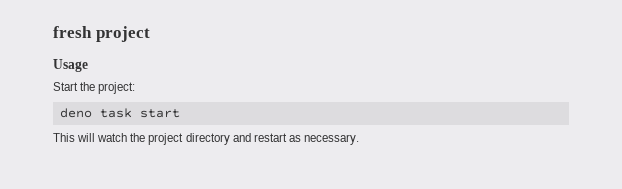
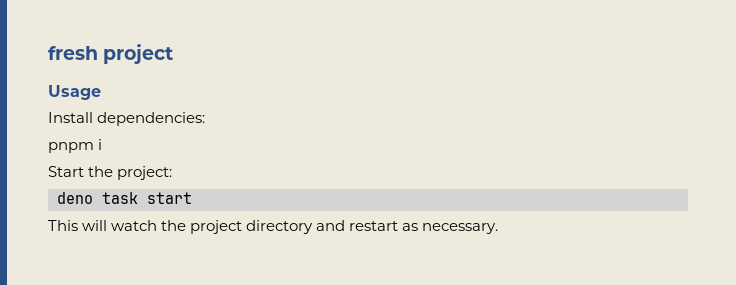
(88, 65) none -> [48,112,206,126] [48,139,103,153] // Install dependencies: // pnpm i

